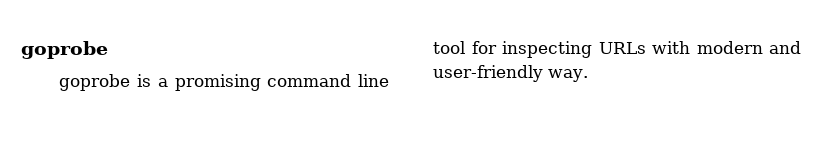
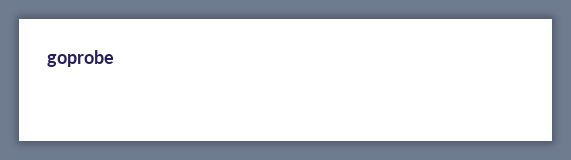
[21,41,108,59] [59,74,389,91] [433,41,801,58] [433,65,588,82] goprobe // goprobe is a promising command line tool for inspecting URLs with modern and user-friendly way. -> [47,50,114,67] goprobe

